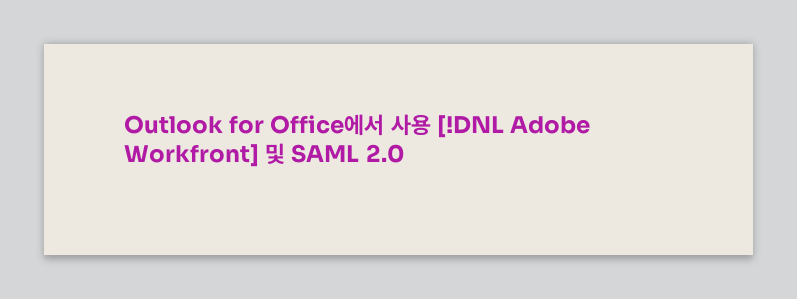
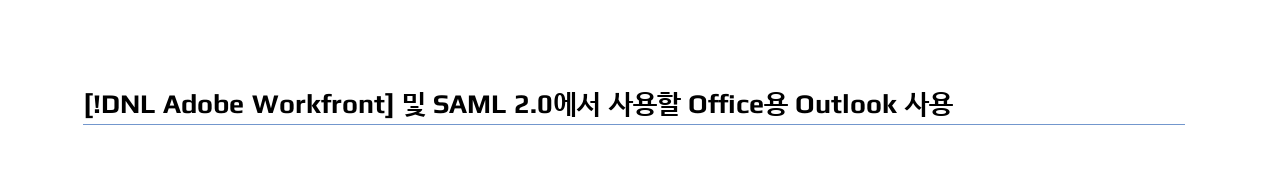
[124,114,431,136] Outlook for Office에서 사용 -> (83, 106) none
[365,144,405,163] 2.0 -> [514,92,953,117] 2.0에서 사용할 Office용 Outlook 사용

